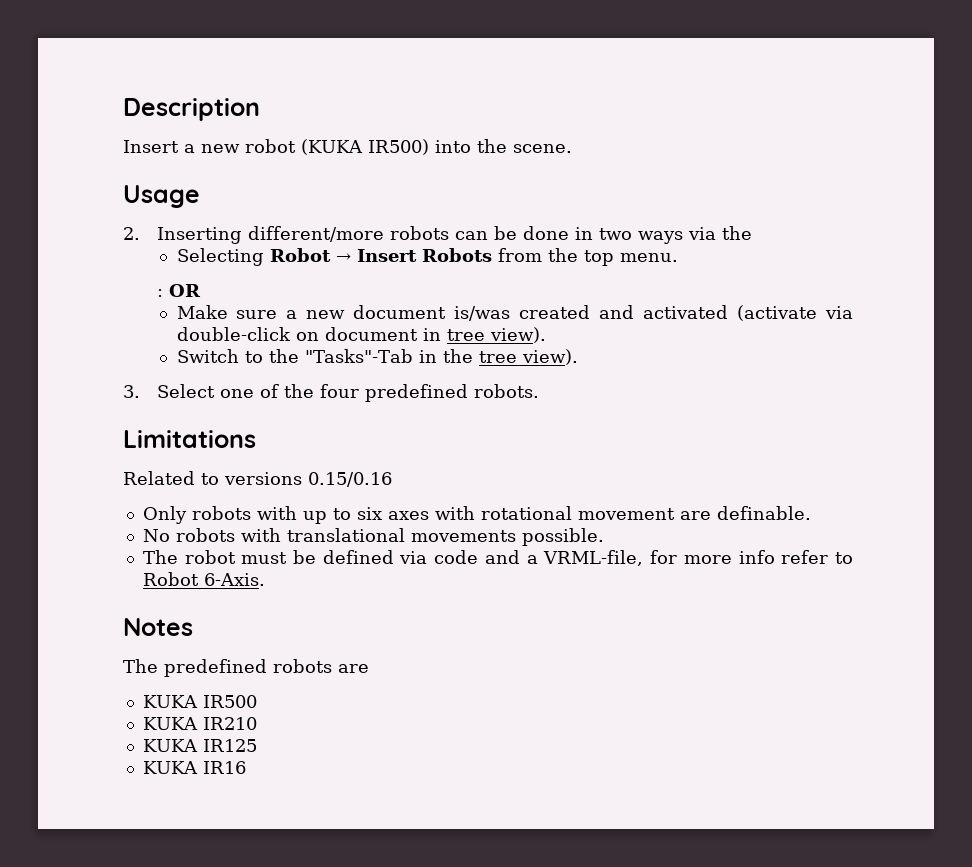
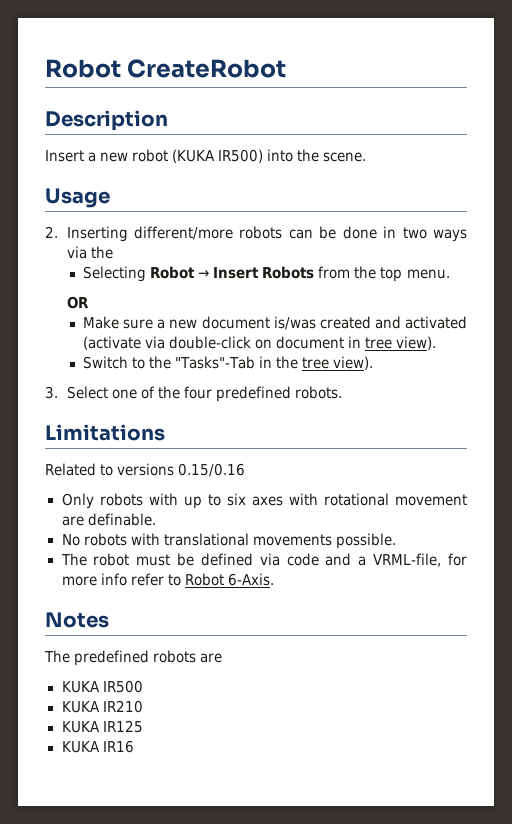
(123, 109) none -> [45,59,287,78] Robot CreateRobot //
[156,289,163,297] : -> (450, 274) none

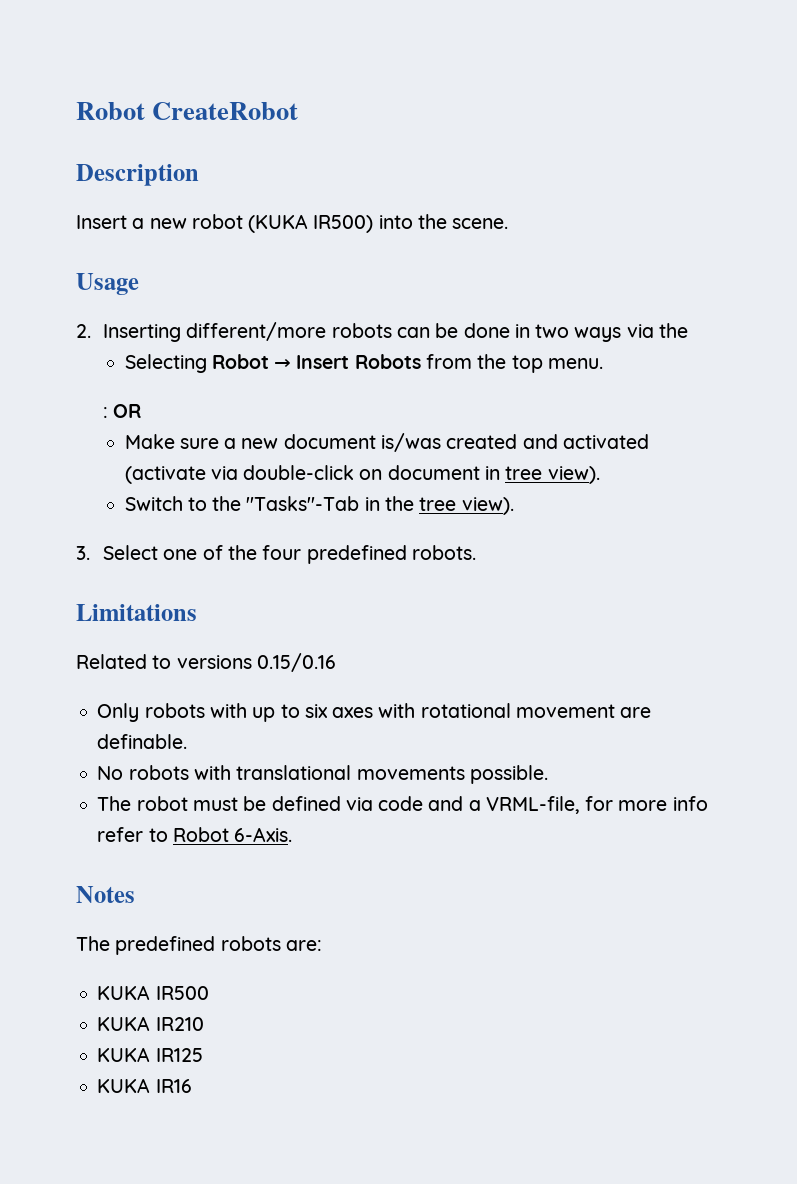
(450, 274) none -> [103,407,109,418] :
[200,653,223,663] are -> [285,940,322,951] are:

